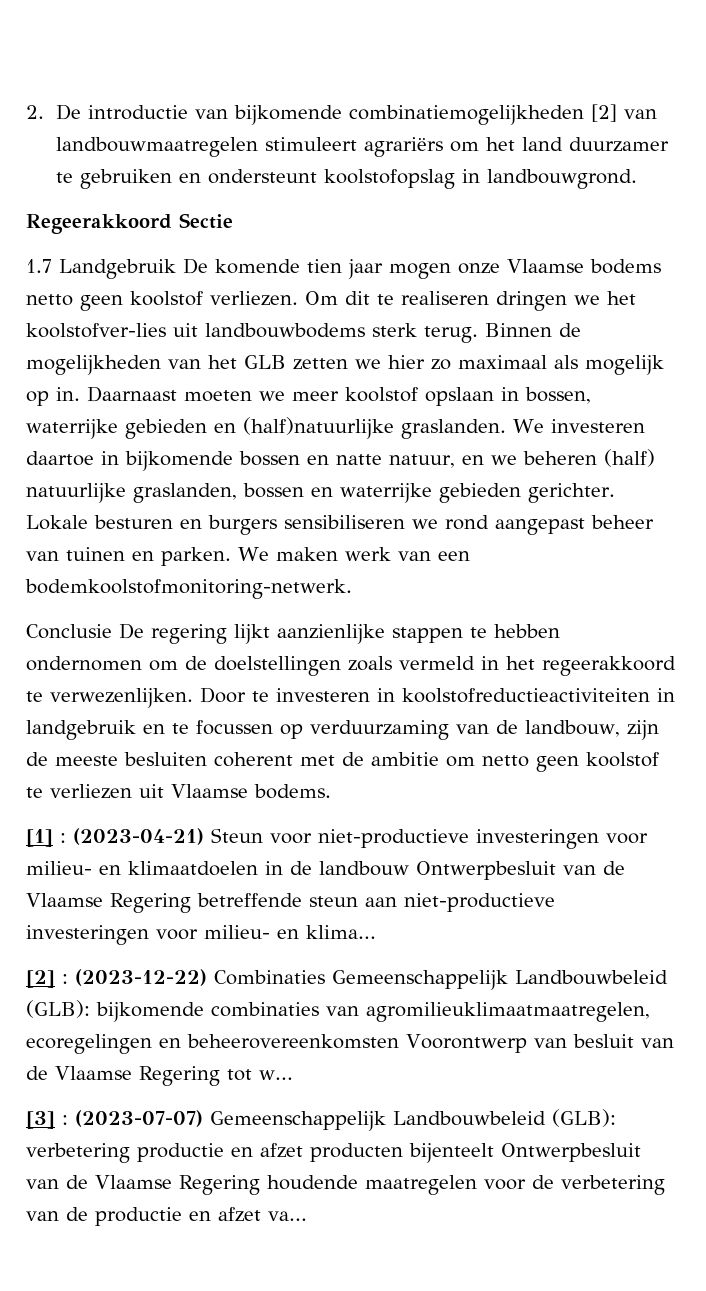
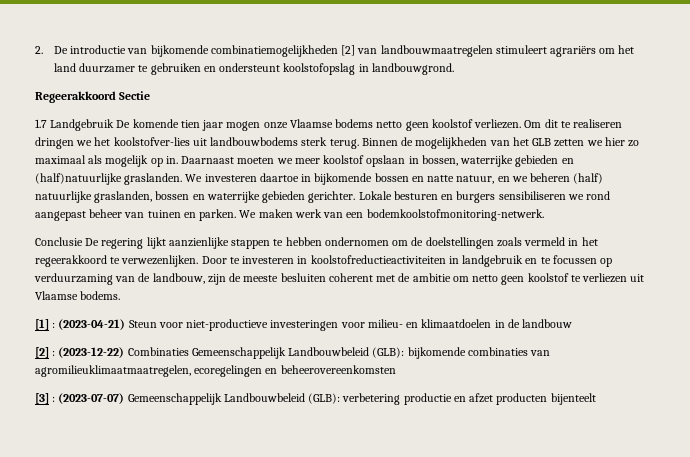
[416,861,625,880] [26,893,555,913] [26,925,376,945] Ontwerpbesluit van de Vlaamse Regering betreffende steun aan niet-productieve investeringen voor milieu- en klima... -> (573, 323) none
[406,1034,674,1053] [26,1066,293,1086] Voorontwerp van besluit van de Vlaamse Regering tot w... -> (396, 369) none
[501,1143,641,1162] [26,1175,665,1195] [26,1207,307,1226] Ontwerpbesluit van de Vlaamse Regering houdende maatregelen voor de verbetering van de productie en afzet va... -> (596, 399) none

